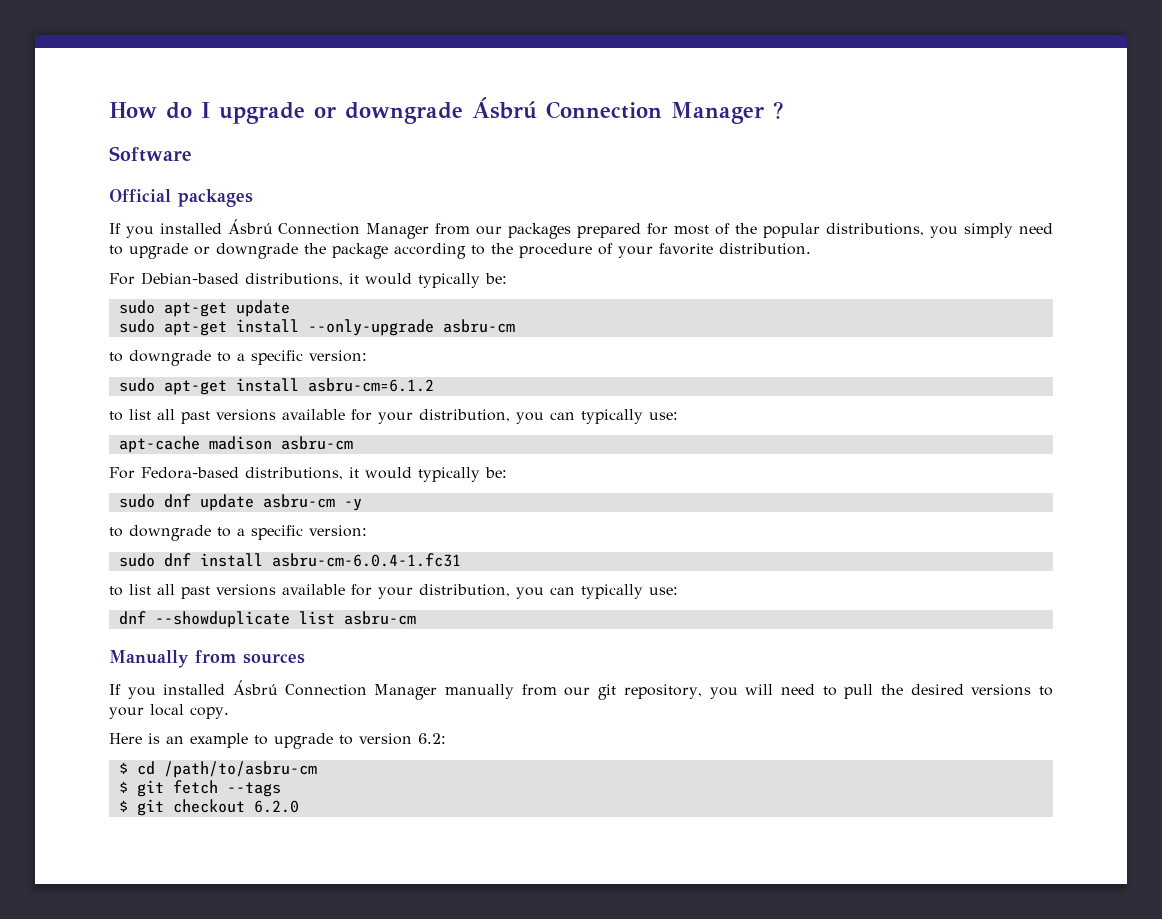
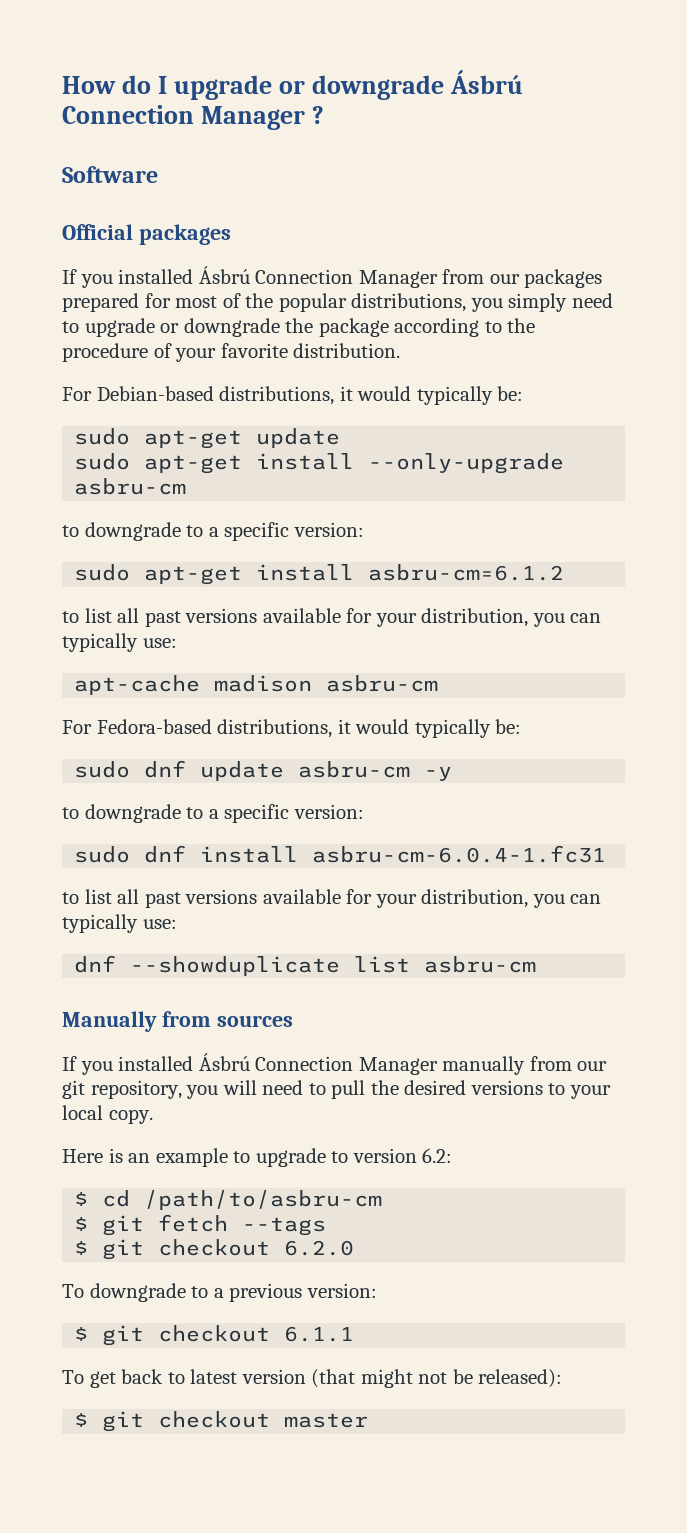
(299, 806) none -> [62,1283,377,1302] [74,1325,355,1346] [62,1369,563,1388] [74,1411,369,1432] // To downgrade to a previous version: // $ git checkout 6.1.1 // To get back to latest version (that might not be released): // $ git checkout master

